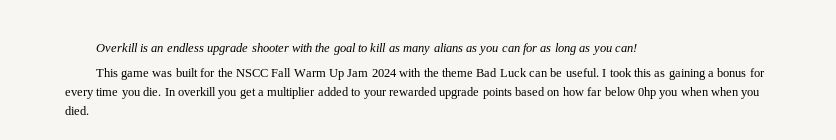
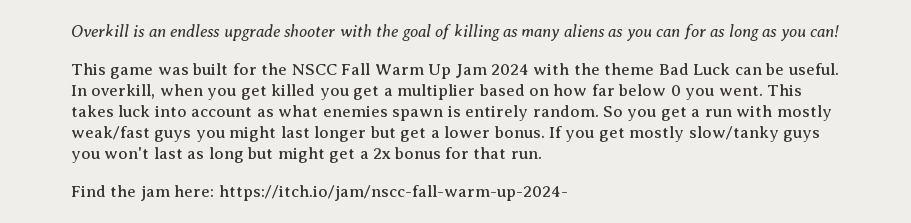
[358,43,387,52] to kill -> [435,24,500,41] of killing
[433,43,463,52] alians -> [563,24,605,37] aliens
[602,68,765,80] [65,87,512,99] I took this as gaining a bonus for every time you die. In overkill you get a multiplier added to your rewarded upgrade points -> [71,84,476,100] In overkill, when you get killed you get a multiplier
[637,87,761,99] [65,106,89,115] 0hp you when when you died. -> [670,84,803,100] [71,105,832,121] [71,126,821,142] [71,147,542,163] [71,185,568,201] 0 you went. This takes luck into account as what enemies spawn is entirely random. So you get a run with mostly weak/fast guys you might last longer but get a lower bonus. If you get mostly slow/tanky guys you won't last as long but might get a 2x bonus for that run. // Find the jam here: https://itch.io/jam/nscc-fall-warm-up-2024-

